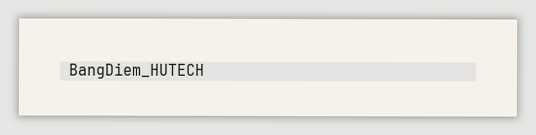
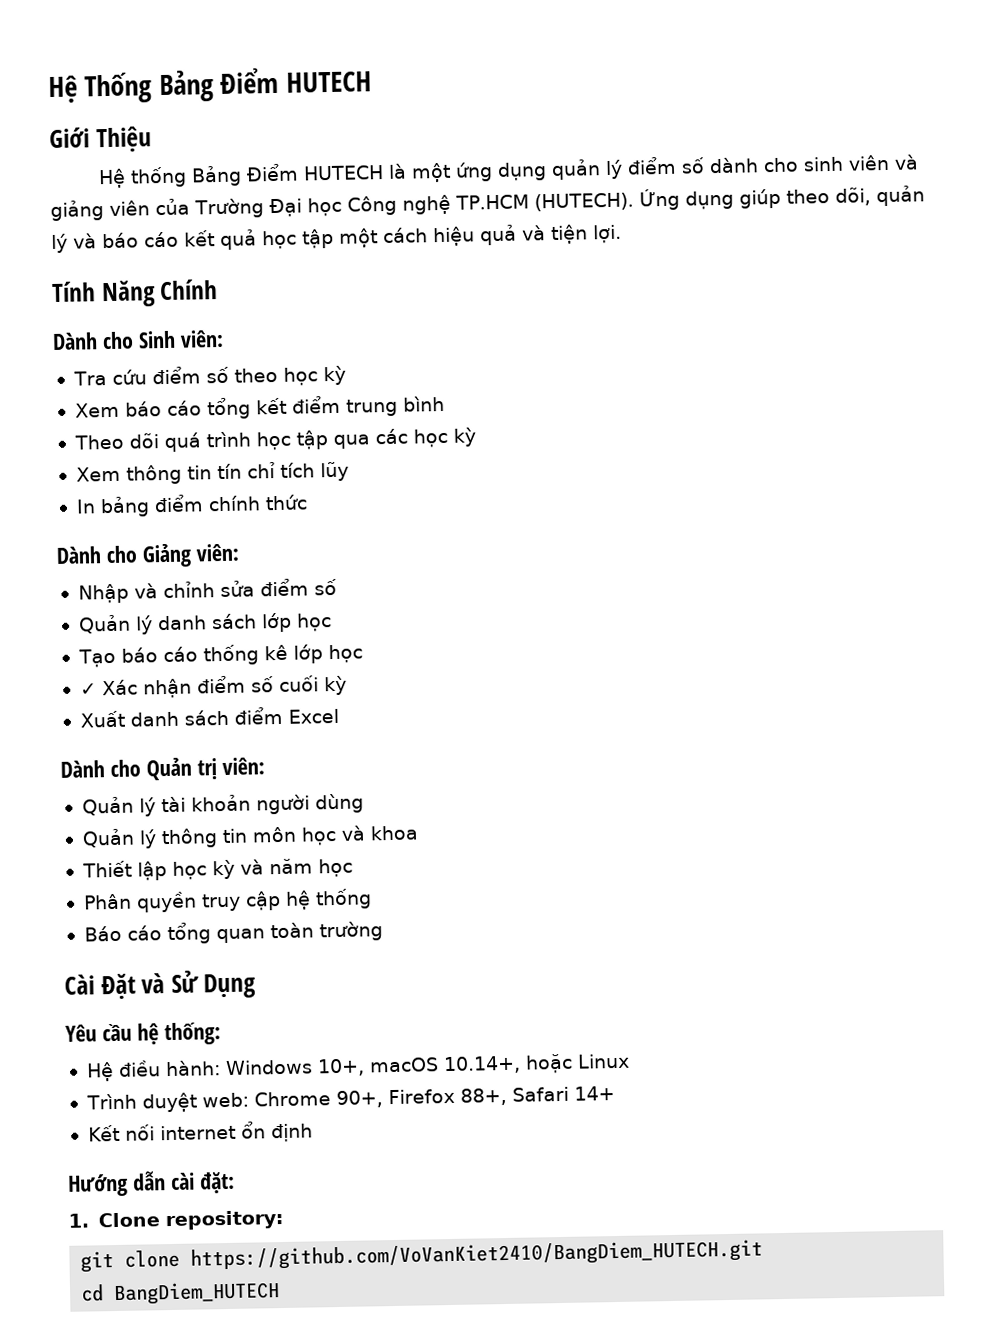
(68, 70) none -> [48,67,372,104] [49,126,152,153] [98,154,920,189] [50,185,925,222] [51,224,622,254] [51,279,219,308] [52,329,224,350] [72,365,346,386] [74,395,445,420] [73,427,476,453] [75,461,349,485] [75,494,308,518] [56,543,239,568] [77,578,337,604] [77,612,332,635] [77,644,363,668] [79,675,347,699] [79,706,339,728] [60,757,265,781] [81,793,364,817] [81,825,419,849] [81,858,353,881] [82,888,372,913] [83,921,383,945] [64,970,257,1000] [65,1022,221,1046] [85,1053,630,1082] [85,1086,615,1113] [87,1121,313,1143] [67,1171,235,1197] [68,1209,284,1231] [80,1239,764,1273] [80,1284,105,1302] Hệ Thống Bảng Điểm HUTECH // Giới Thiệu // Hệ thống Bảng Điểm HUTECH là một ứng dụng quản lý điểm số dành cho sinh viên và giảng viên của Trường Đại học Công nghệ TP.HCM (HUTECH). Ứng dụng giúp theo dõi, quản lý và báo cáo kết quả học tập một cách hiệu quả và tiện lợi. // Tính Năng Chính // Dành cho Sinh viên: // Tra cứu điểm số theo học kỳ // Xem báo cáo tổng kết điểm trung bình // Theo dõi quá trình học tập qua các học kỳ // Xem thông tin tín chỉ tích lũy // In bảng điểm chính thức // Dành cho Giảng viên: // Nhập và chỉnh sửa điểm số // Quản lý danh sách lớp học // Tạo báo cáo thống kê lớp học // ✓ Xác nhận điểm số cuối kỳ // Xuất danh sách điểm Excel // Dành cho Quản trị viên: // Quản lý tài khoản người dùng // Quản lý thông tin môn học và khoa // Thiết lập học kỳ và năm học // Phân quyền truy cập hệ thống // Báo cáo tổng quan toàn trường // Cài Đặt và Sử Dụng // Yêu cầu hệ thống: // Hệ điều hành: Windows 10+, macOS 10.14+, hoặc Linux // Trình duyệt web: Chrome 90+, Firefox 88+, Safari 14+ // Kết nối internet ổn định // Hướng dẫn cài đặt: // 1. Clone repository: // git clone https://github.com/VoVanKiet2410/BangDiem_HUTECH.git // cd

